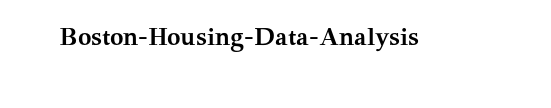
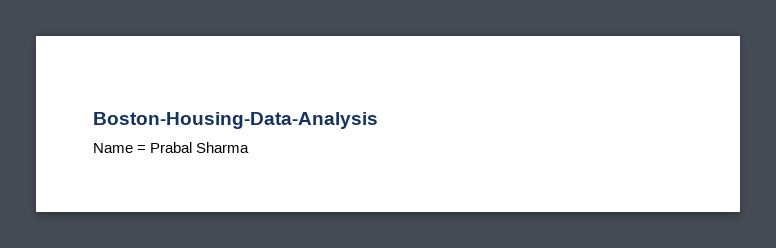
(419, 40) none -> [93,142,250,153] // Name = Prabal Sharma

